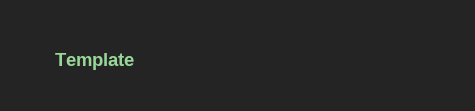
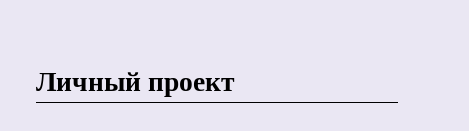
[55,53,134,70] Template -> [36,72,236,97] Личный проект

